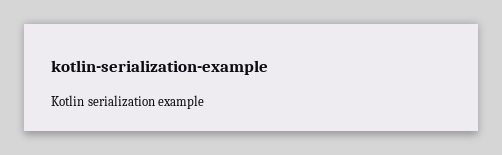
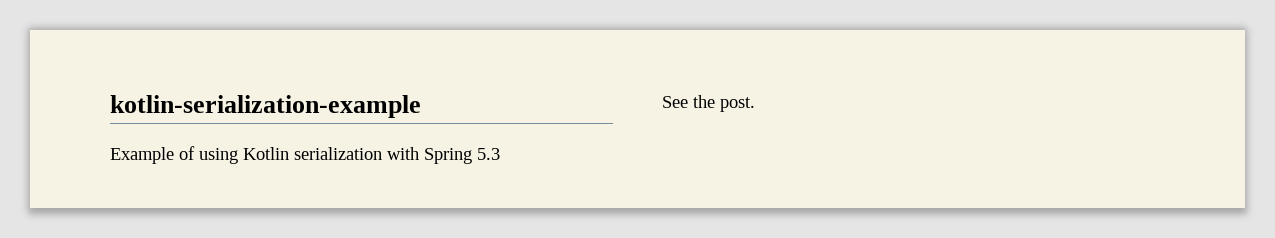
[51,95,205,109] Kotlin serialization example -> [110,146,500,164] [662,95,755,112] Example of using Kotlin serialization with Spring 5.3 // See the post.

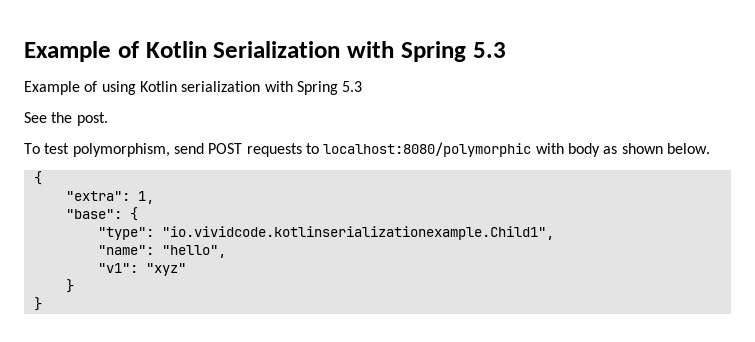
[110,95,421,118] kotlin-serialization-example -> [24,41,506,62] Example of Kotlin Serialization with Spring 5.3
(755, 104) none -> [24,142,710,157] [33,171,42,185] [65,191,154,204] [65,207,138,221] [97,226,554,240] [97,245,226,258] [97,263,186,276] [65,279,74,293] [33,297,42,311] // To test polymorphism, send POST requests to localhost:8080/polymorphic with body as shown below. // { // "extra": 1, // "base": { // "type": "io.vividcode.kotlinserializationexample.Child1", // "name": "hello", // "v1": "xyz" // } // }

